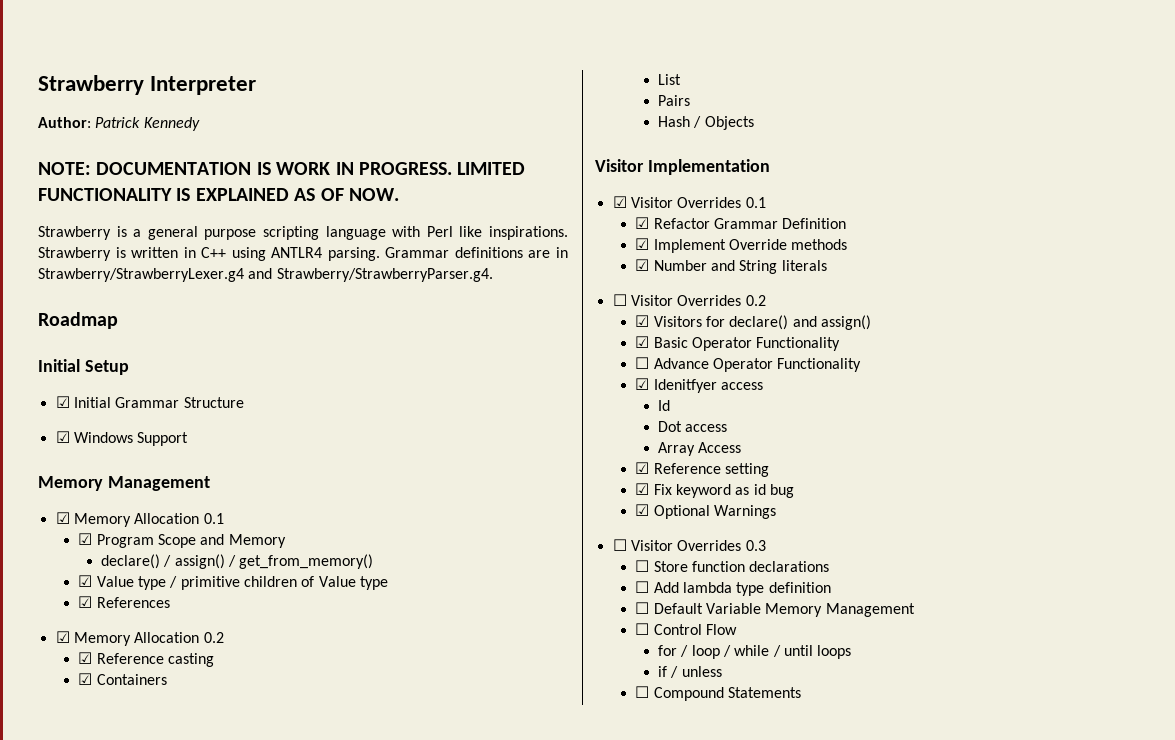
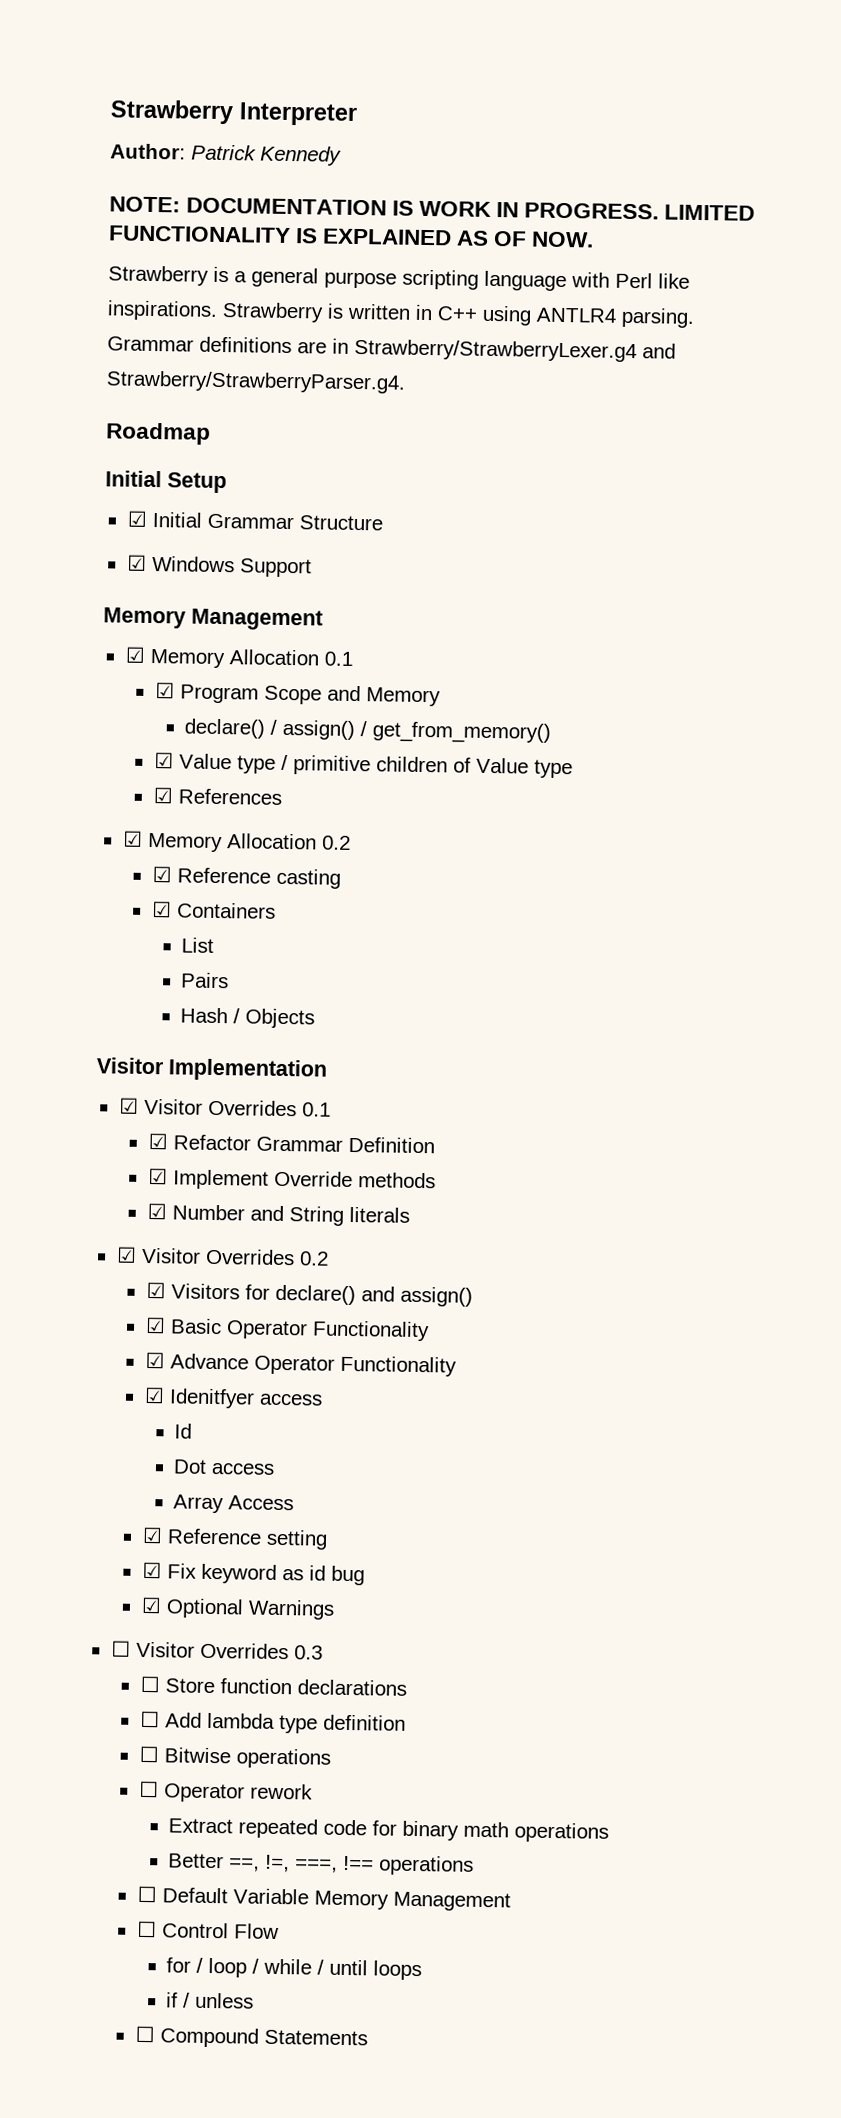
[612,294,627,306] ☐ -> [115,1246,137,1263] ☑
[635,357,650,369] ☐ -> [144,1351,165,1369] ☑
(831, 587) none -> [138,1745,331,1769] [138,1780,313,1803] [168,1818,610,1843] [168,1853,475,1876] // ☐ Bitwise operations // ☐ Operator rework // Extract repeated code for binary math operations // Better ==, !=, ===, !== operations

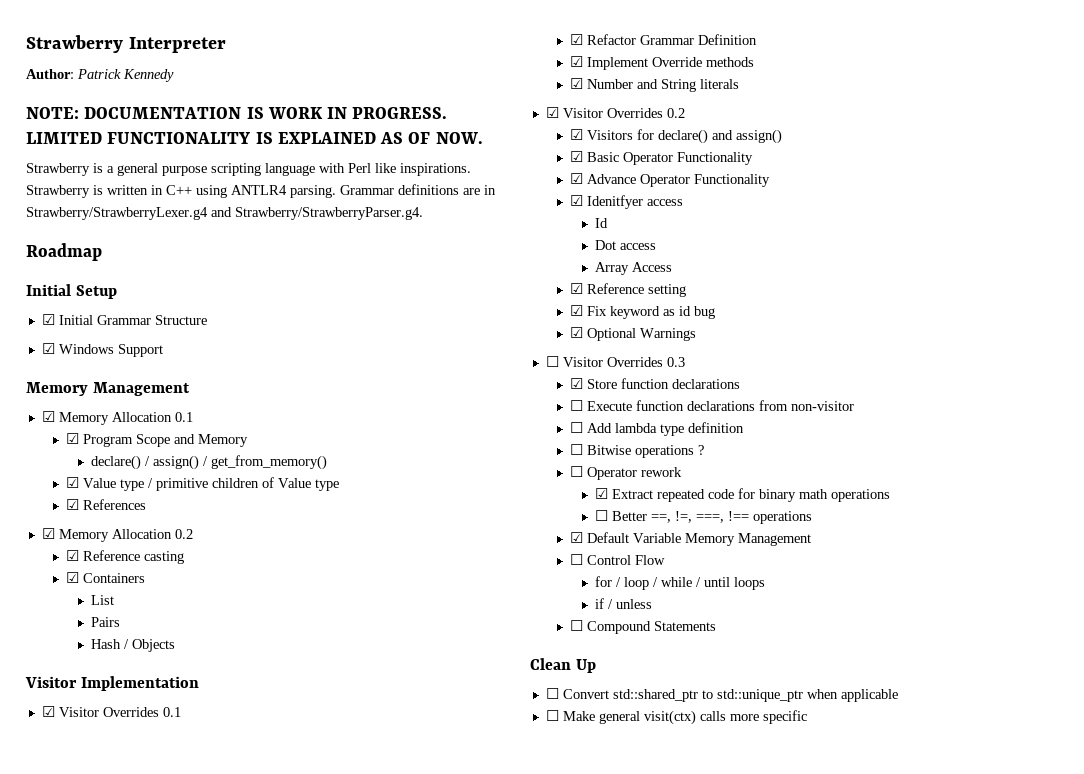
[139,1675,160,1693] ☐ -> [570,378,584,389] ☑
(407, 1687) none -> [570,400,855,411] // ☐ Execute function declarations from non-visitor
(331, 1758) none -> [698,445,705,455] ?
(313, 1791) none -> [594,488,608,499] ☑
(610, 1832) none -> [594,510,608,521] ☐
[136,1885,157,1903] ☐ -> [570,532,584,543] ☑
(368, 2037) none -> [530,658,596,673] [545,688,898,702] [545,710,807,725] // Clean Up // ☐ Convert std::shared_ptr to std::unique_ptr when applicable // ☐ Make general visit(ctx) calls more specific

